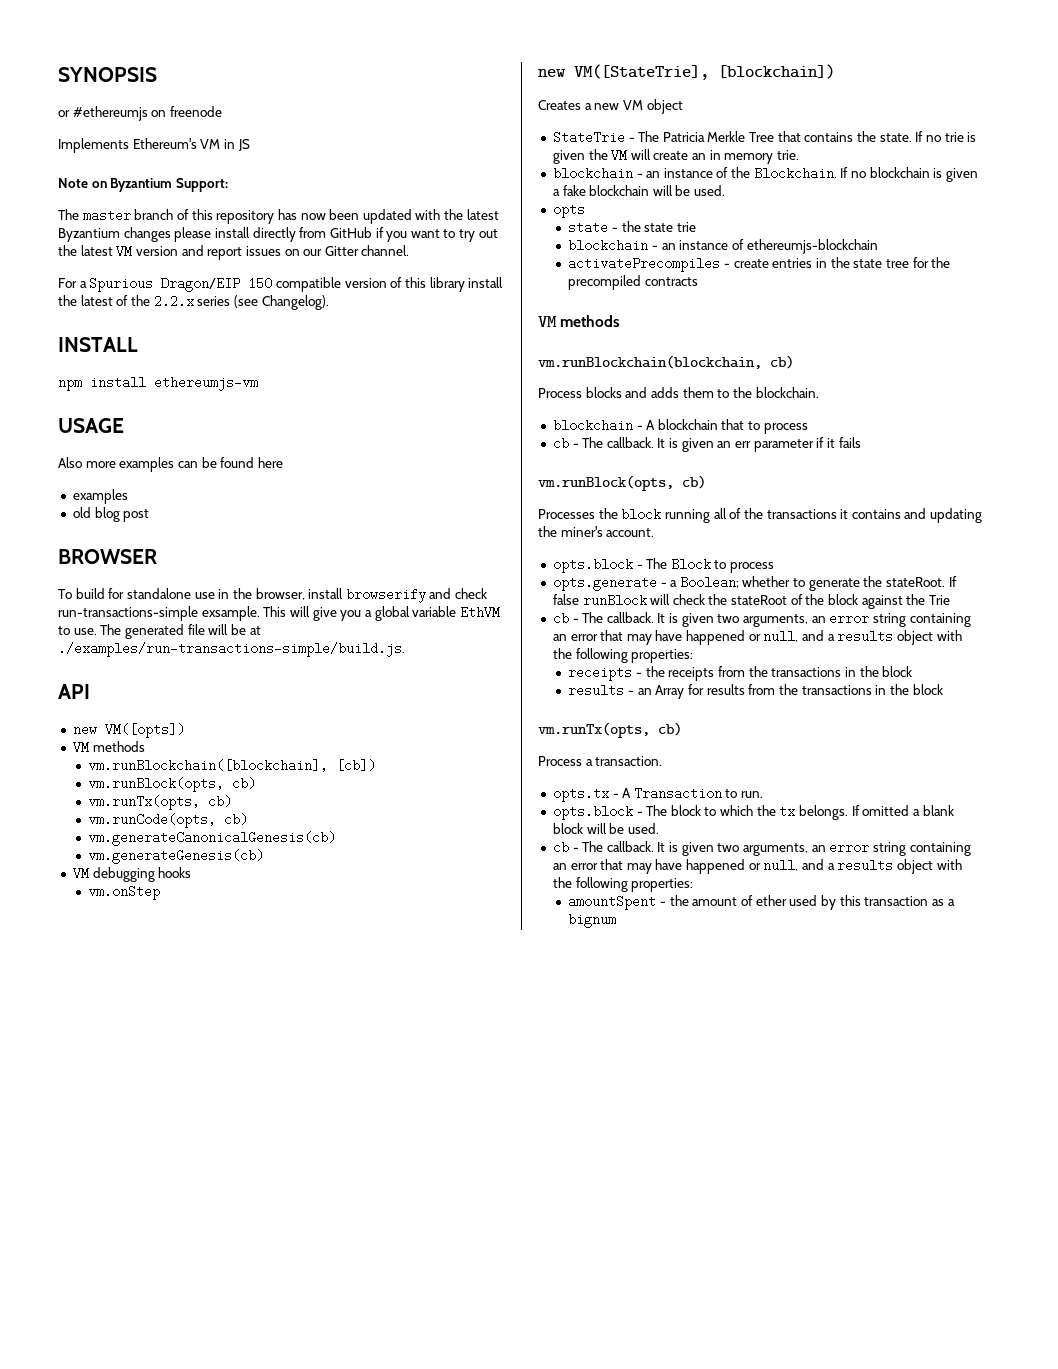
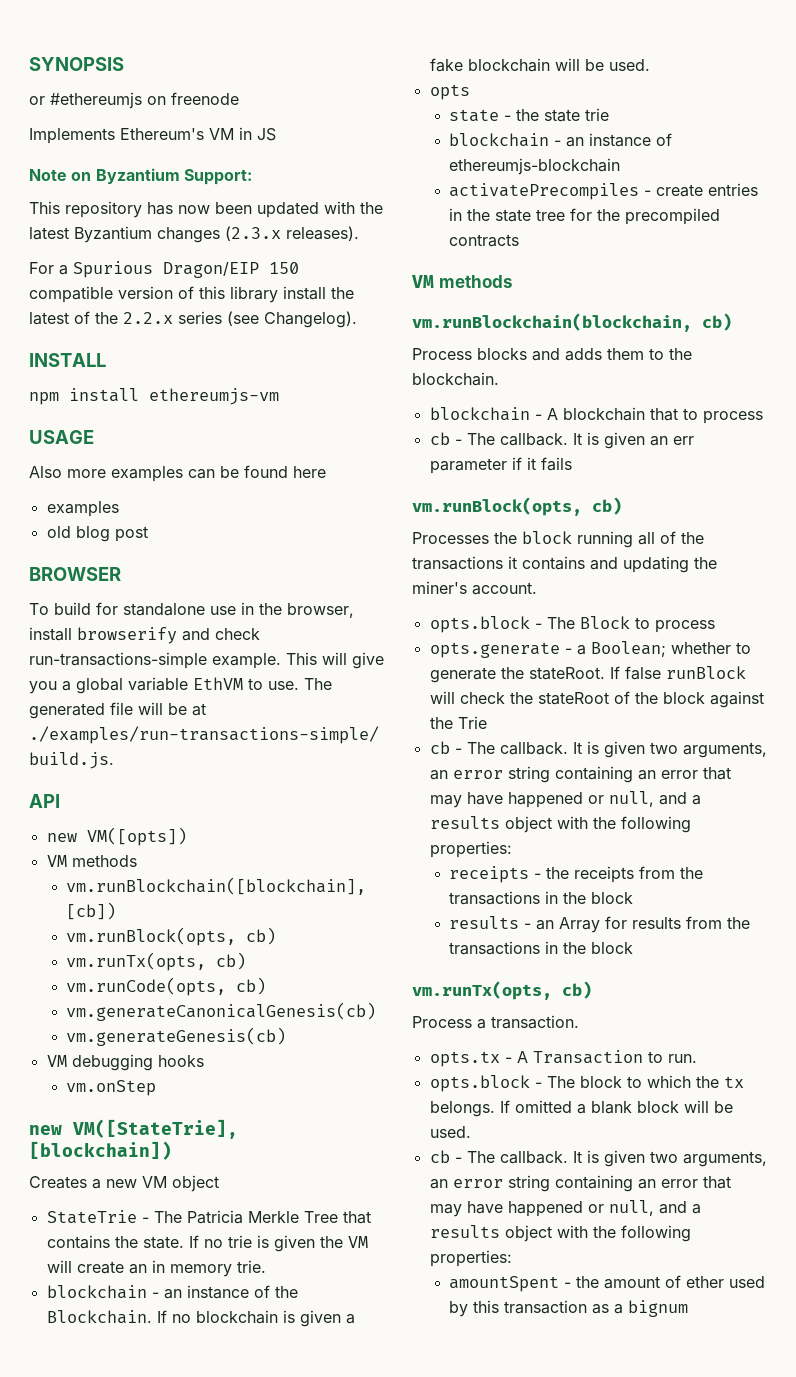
[58,209,213,222] The master branch of this -> [29,201,60,214] This
[174,227,498,242] [58,245,410,260] please install directly from GitHub if you want to try out the latest VM version and report issues on our Gitter channel. -> [225,226,359,241] (2.3.x releases).
[201,606,260,621] exsample. -> [212,653,281,669] example.

